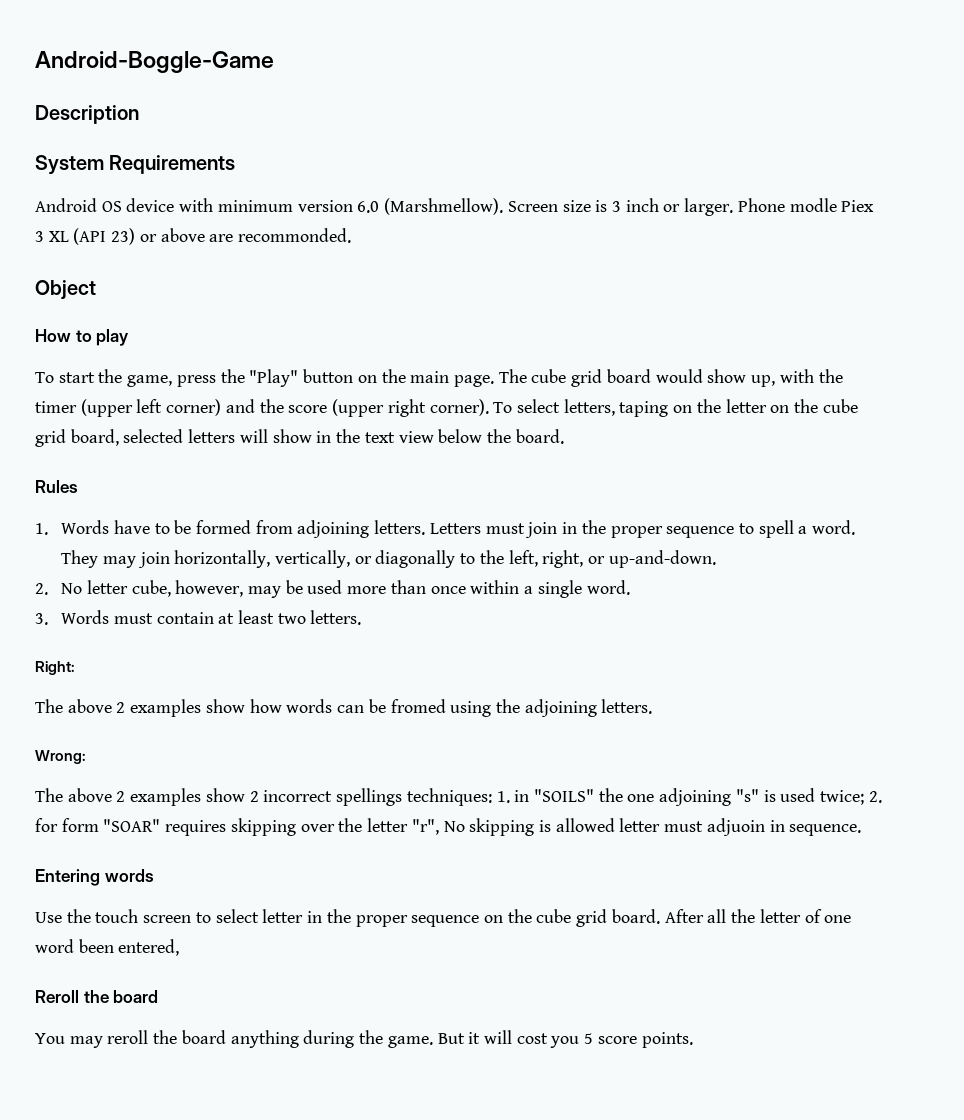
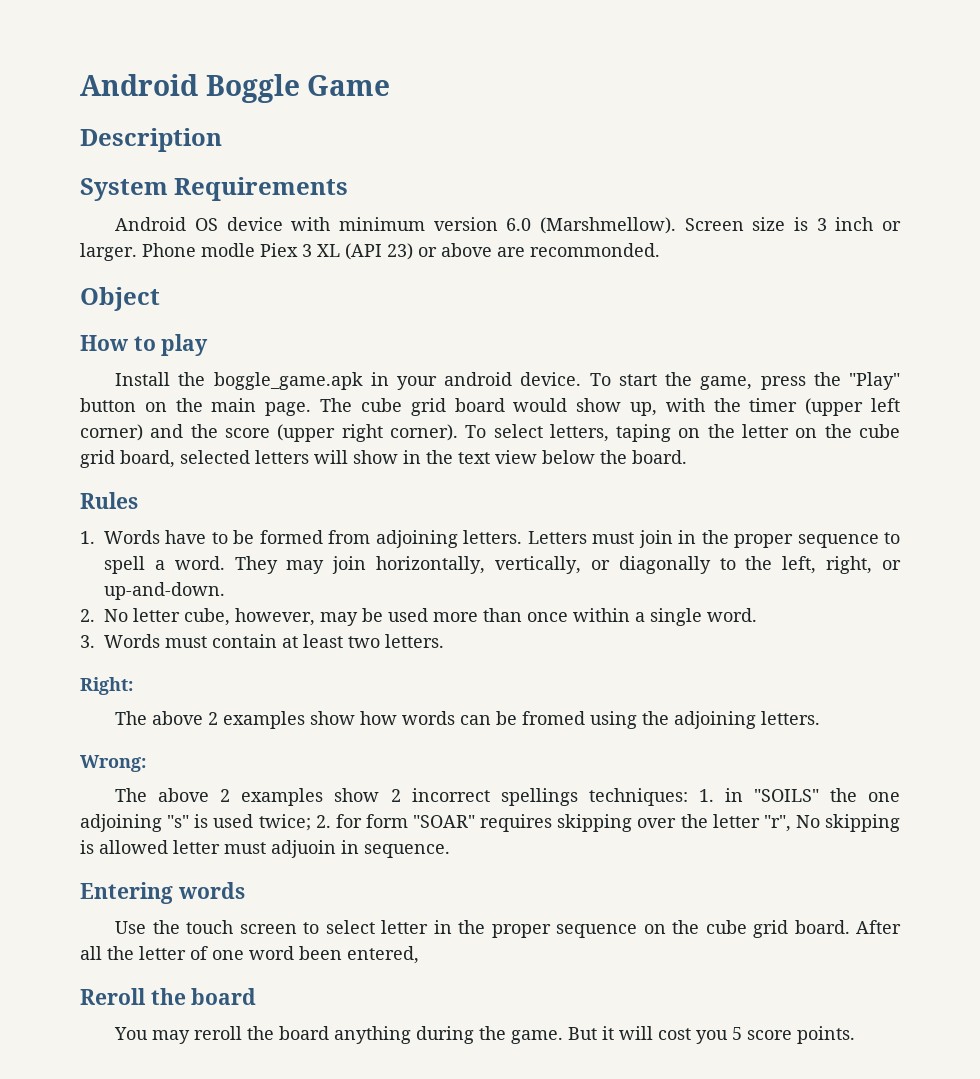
[35,51,274,73] Android-Boggle-Game -> [80,74,391,103] Android Boggle Game
(130, 337) none -> [115,372,582,390] Install the boggle_game.apk in your android device.

